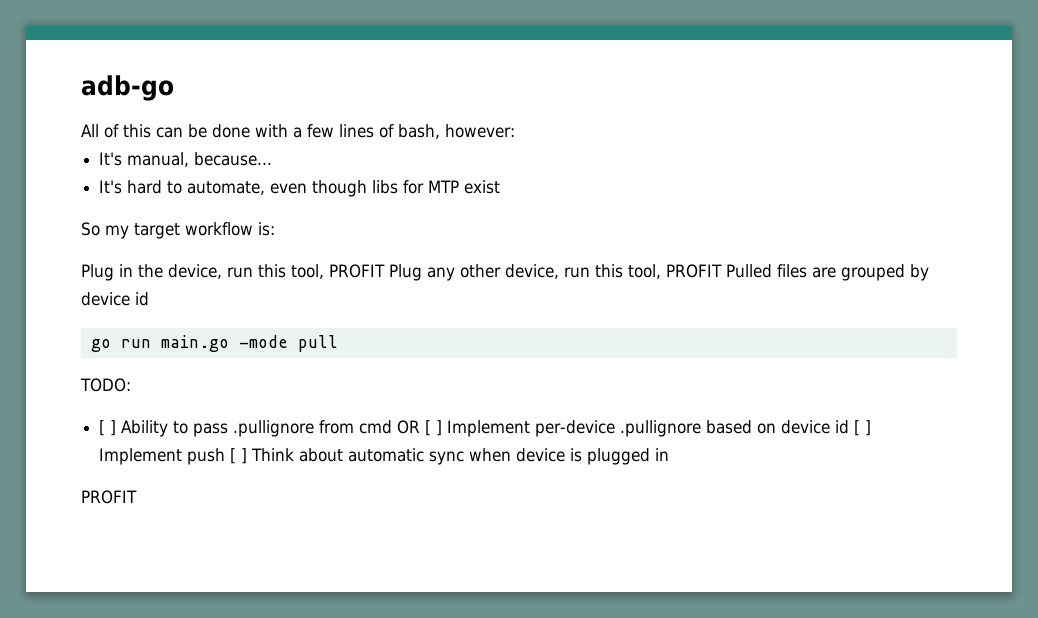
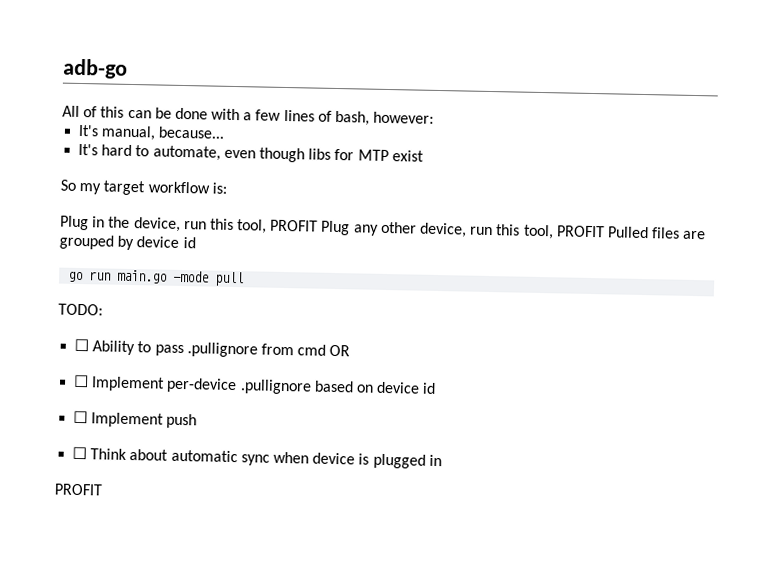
[99,420,117,436] [ ] -> [74,338,90,352] ☐
[425,420,443,436] [ ] -> [73,374,90,388] // ☐
[854,420,872,436] [ ] -> [73,410,89,424] // ☐
[230,448,248,464] [ ] -> [72,446,88,460] // ☐

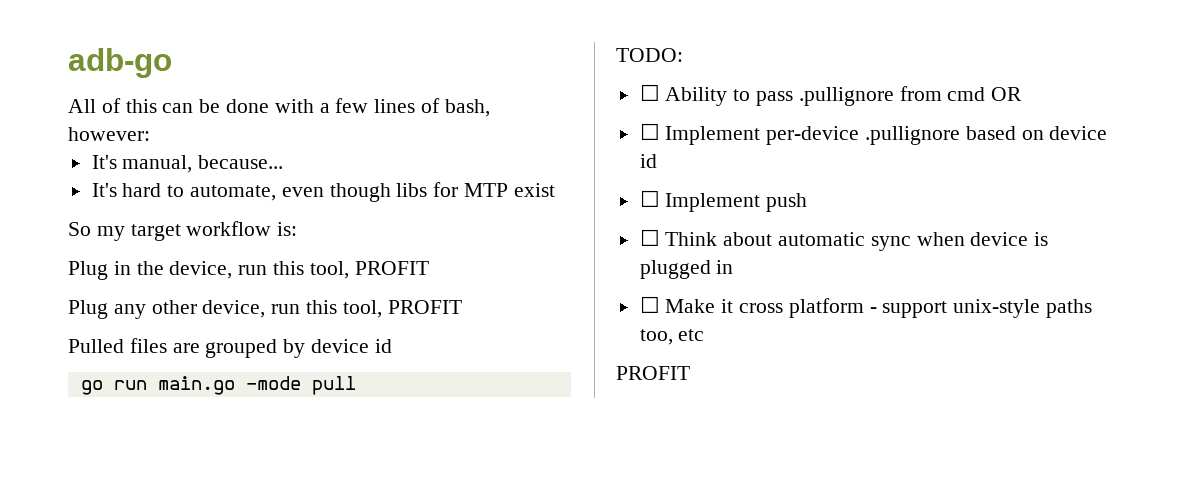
(319, 225) none -> (429, 268) //
(605, 231) none -> (462, 307) //
(442, 460) none -> [639,296,1093,318] [639,329,705,345] // ☐ Make it cross platform - support unix-style paths too, etc

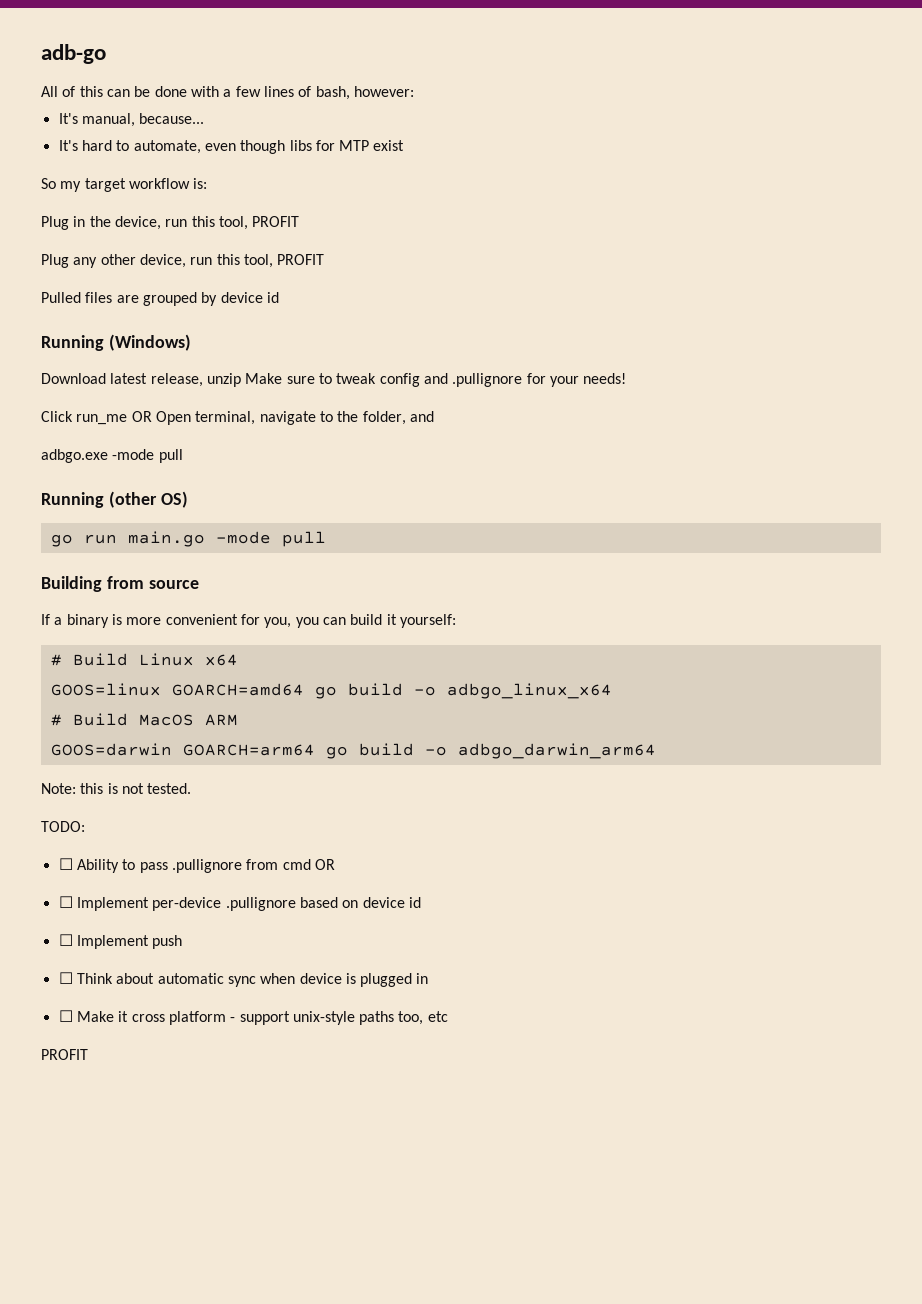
(392, 346) none -> [41,334,191,351] [41,373,627,387] [41,411,434,425] [41,449,183,463] [41,491,188,508] // Running (Windows) // Download latest release, unzip Make sure to tweak config and .pullignore for your needs! // Click run_me OR Open terminal, navigate to the folder, and // adbgo.exe -mode pull // Running (other OS)
(356, 385) none -> [41,576,199,592] [41,614,456,628] [50,653,238,666] [50,683,612,699] [50,713,238,726] [50,743,656,759] [41,783,192,794] // Building from source // If a binary is more convenient for you, you can build it yourself: // # Build Linux x64 // GOOS=linux GOARCH=amd64 go build -o adbgo_linux_x64 // # Build MacOS ARM // GOOS=darwin GOARCH=arm64 go build -o adbgo_darwin_arm64 // Note: this is not tested.

